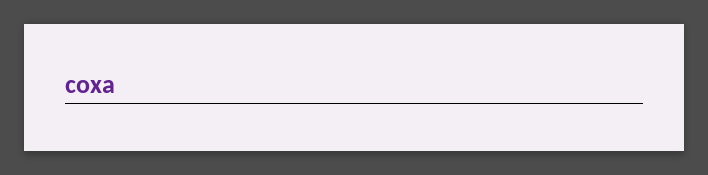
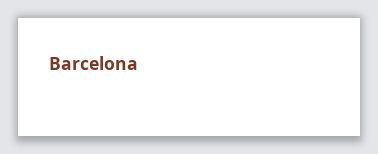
[65,80,115,93] coxa -> [49,56,138,70] Barcelona

